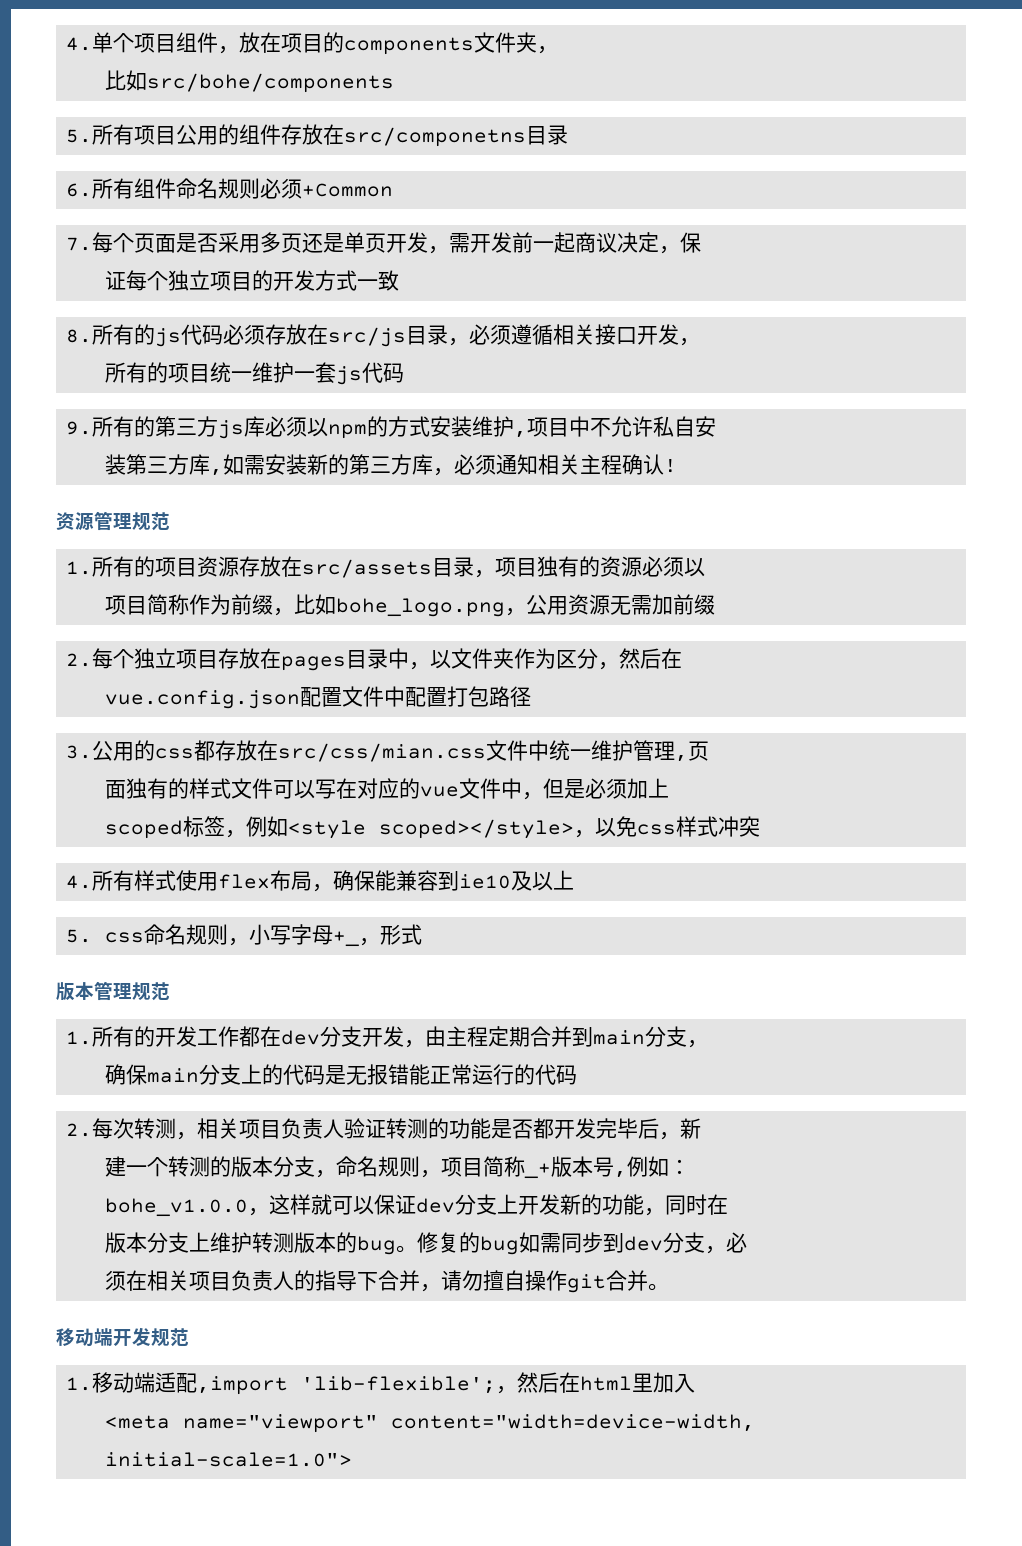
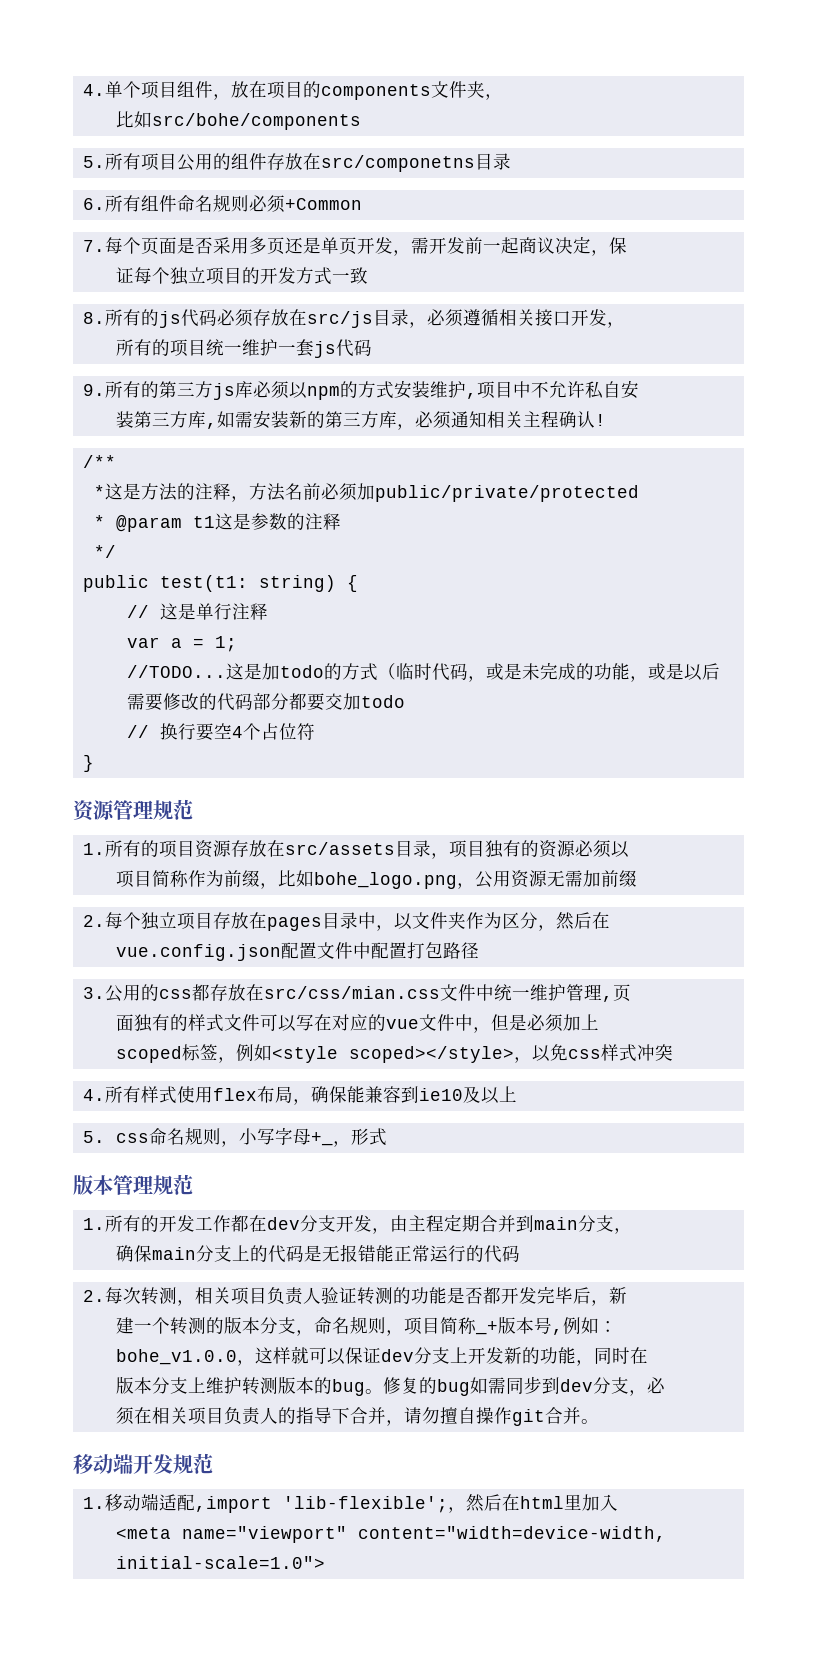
(678, 466) none -> [82,455,116,468] [93,483,639,502] [93,513,341,532] [93,545,116,558] [82,575,358,592] [126,603,268,620] [126,636,237,652] [126,662,720,682] [126,693,405,711] [126,723,315,741] [82,755,94,772] // /** // *这是方法的注释，方法名前必须加public/private/protected // * @param t1这是参数的注释 // */ // public test(t1: string) { // // 这是单行注释 // var a = 1; // //TODO...这是加todo的方式（临时代码，或是未完成的功能，或是以后需要修改的代码部分都要交加todo // // 换行要空4个占位符 // }

